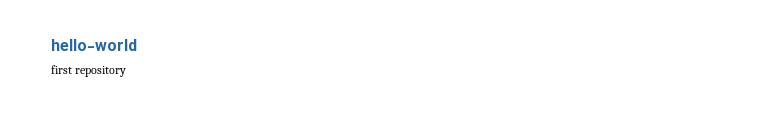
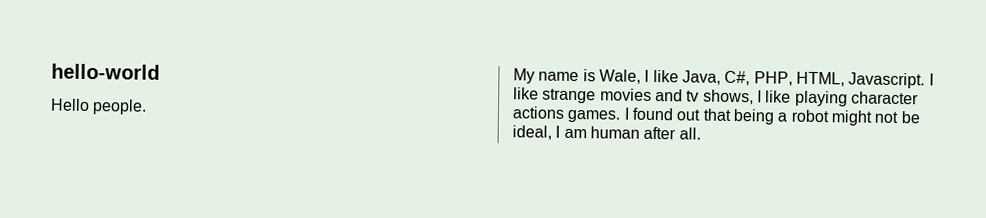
[51,65,127,77] first repository -> [50,98,148,115] [513,68,934,89] [513,87,919,107] [512,106,921,126] [512,125,701,140] Hello people. // My name is Wale, I like Java, C#, PHP, HTML, Javascript. I like strange movies and tv shows, I like playing character actions games. I found out that being a robot might not be ideal, I am human after all.

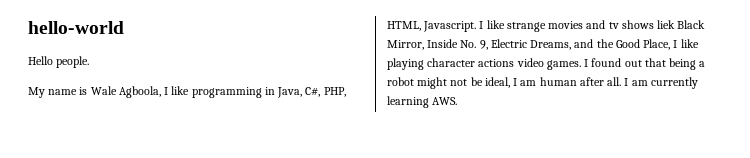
[598,69,679,84] Wale, I like -> [90,86,275,98] Wale Agboola, I like programming in
[702,89,754,105] shows, -> [621,20,706,29] [387,39,671,50] shows liek Black Mirror, Inside No. 9, Electric Dreams, and the Good Place,
(565, 112) none -> [516,58,544,67] video
(701, 133) none -> [624,77,698,89] [387,96,458,108] I am currently learning AWS.

